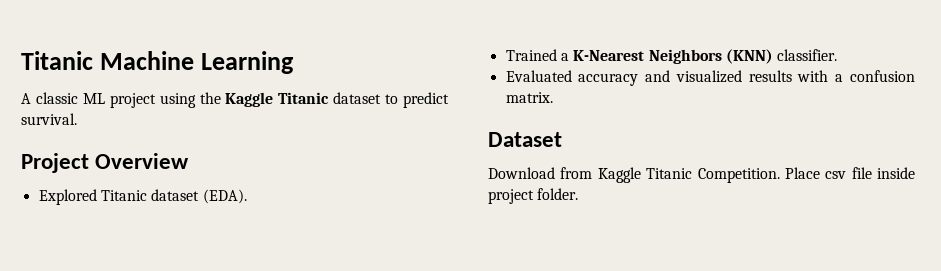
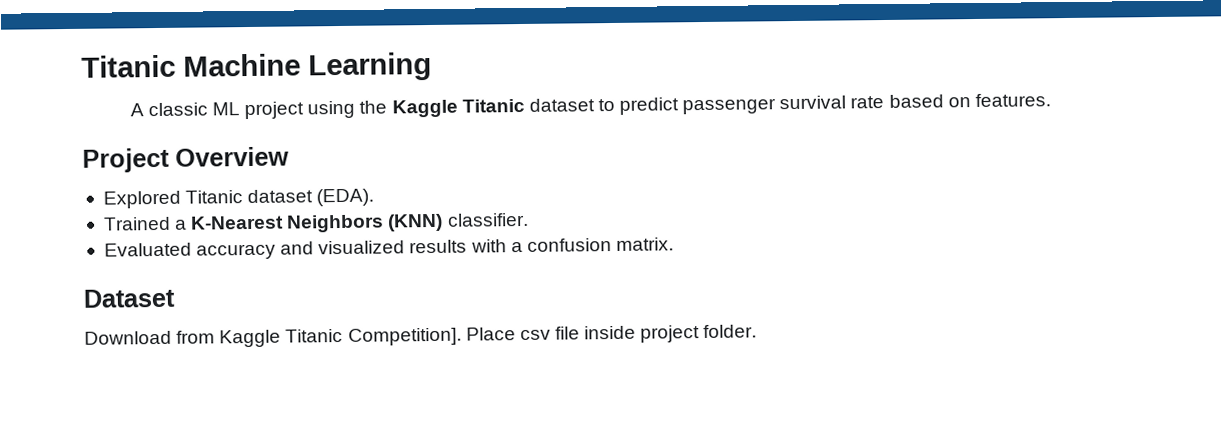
[21,113,77,125] survival. -> [682,93,1051,115] passenger survival rate based on features.
[697,168,780,183] Competition. -> [347,327,462,346] Competition].

